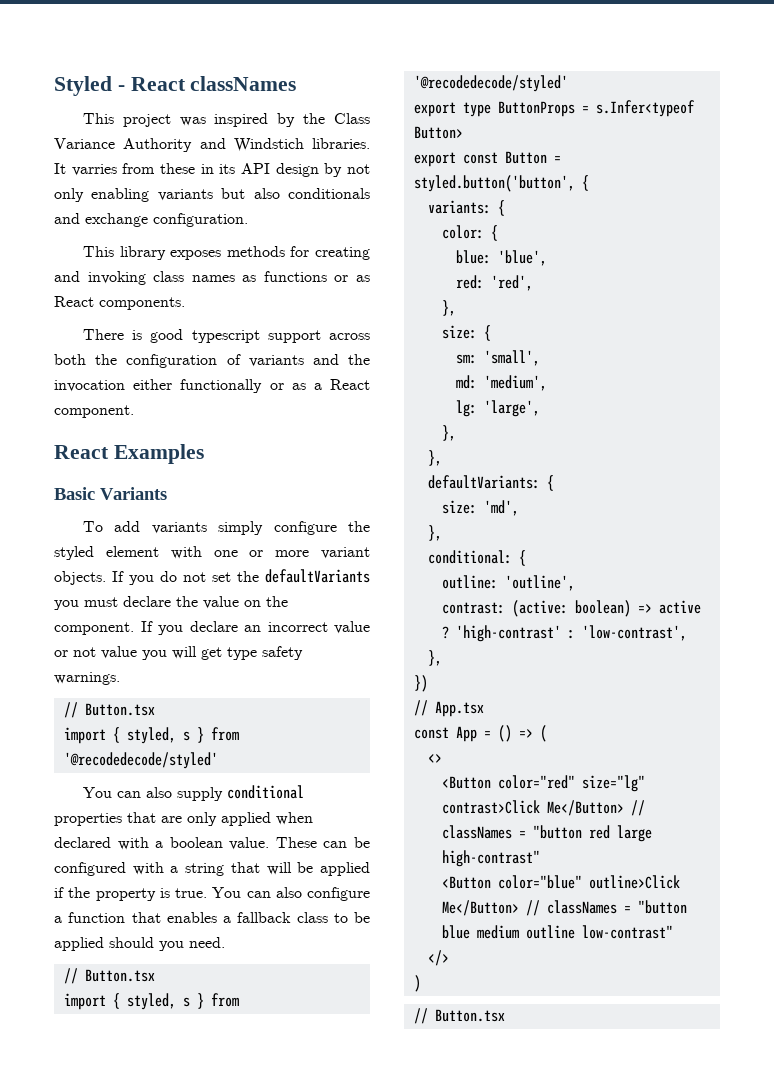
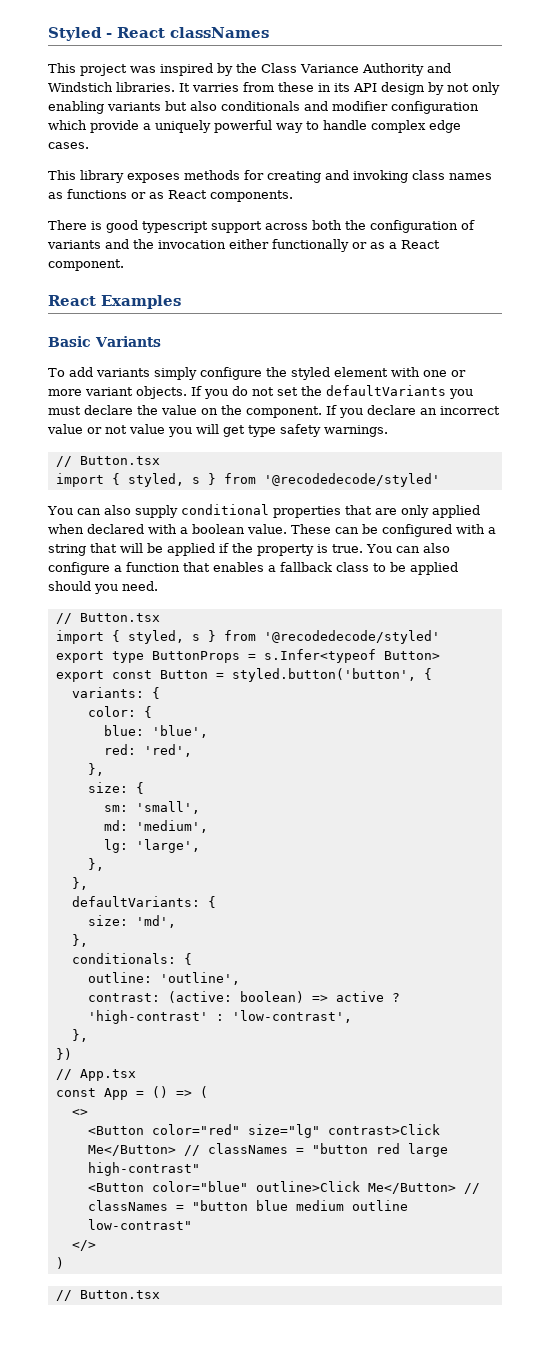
[85,213,248,227] exchange configuration. -> [332,101,479,114] [48,120,461,133] [48,142,89,149] modifier configuration which provide a uniquely powerful way to handle complex edge cases.
[427,550,512,564] conditional: -> [71,953,176,964] conditionals:

